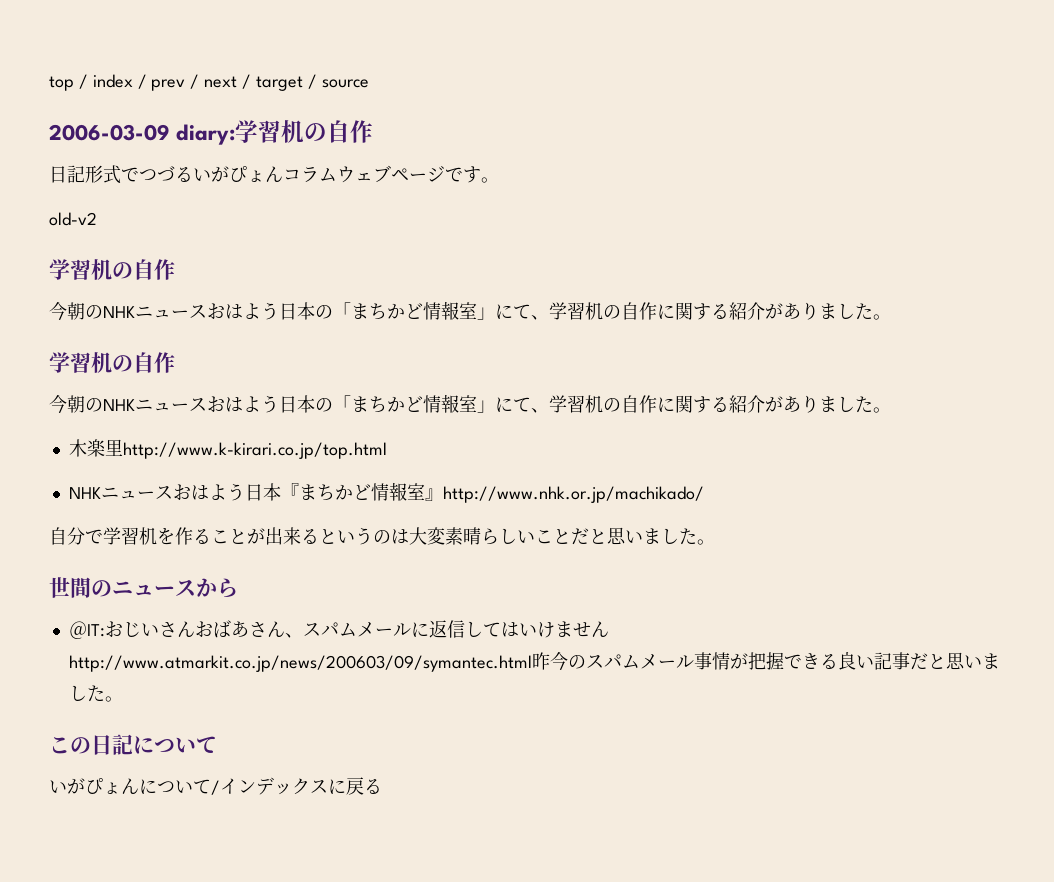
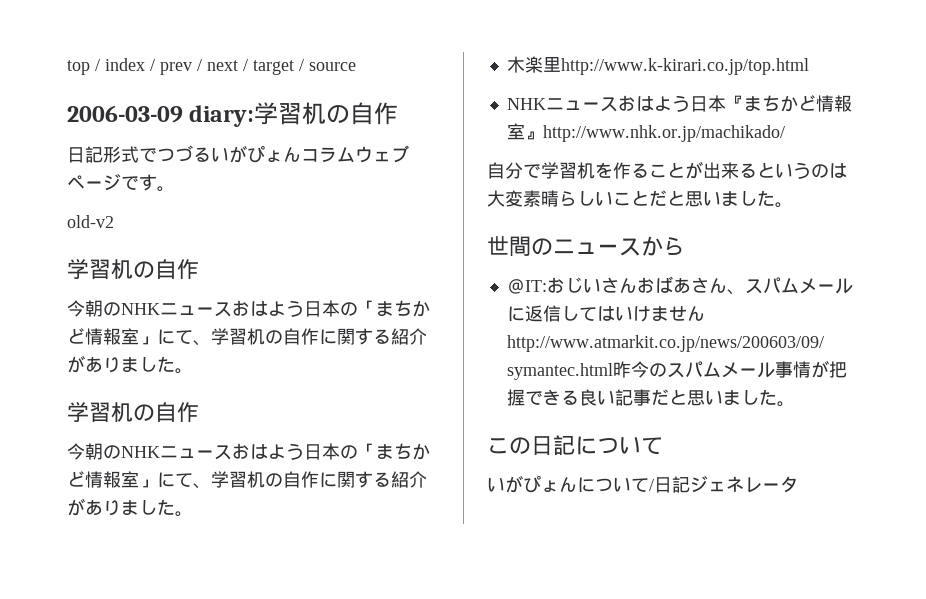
[220,777,382,795] インデックスに戻る -> [654,476,798,493] 日記ジェネレータ

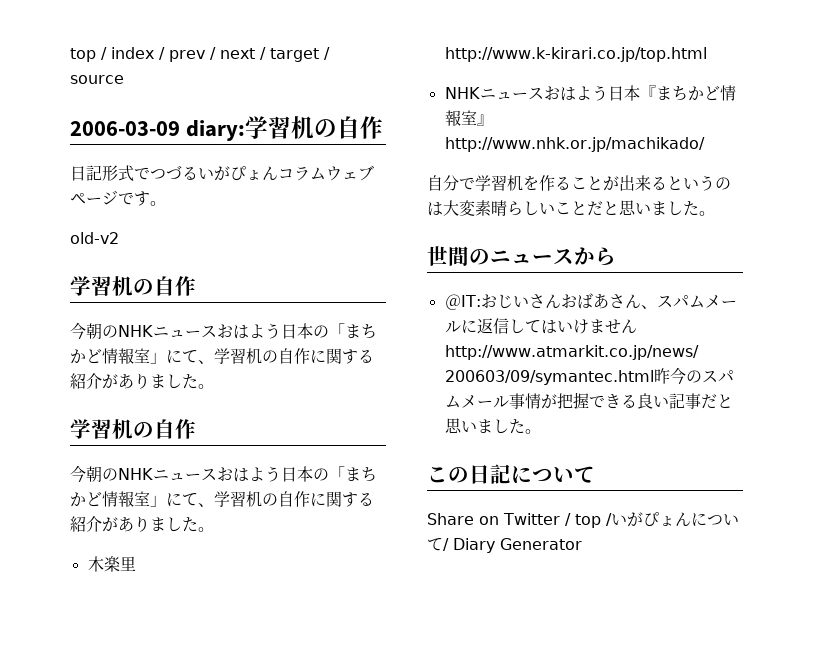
(663, 446) none -> [427,513,612,528] Share on Twitter / top /
[654,476,798,493] 日記ジェネレータ -> [453,538,582,553] Diary Generator

